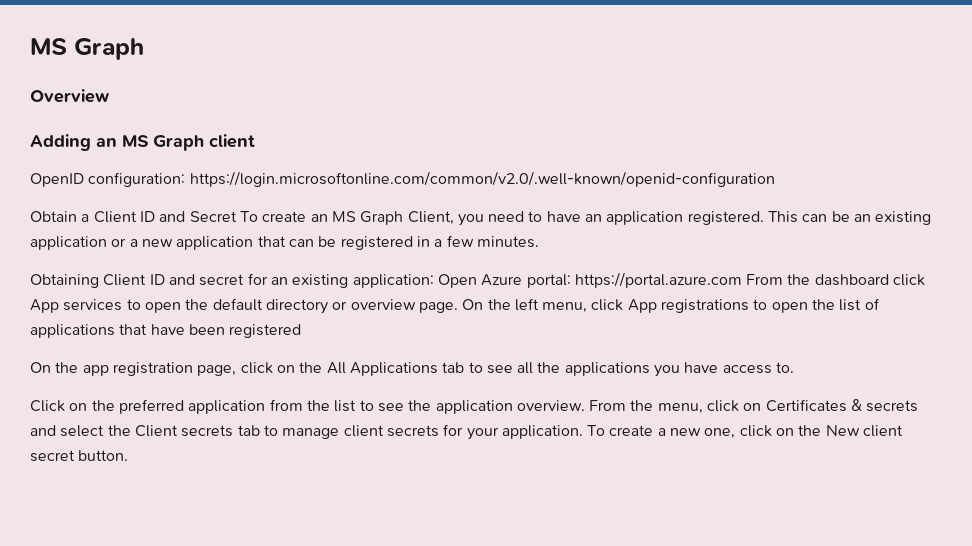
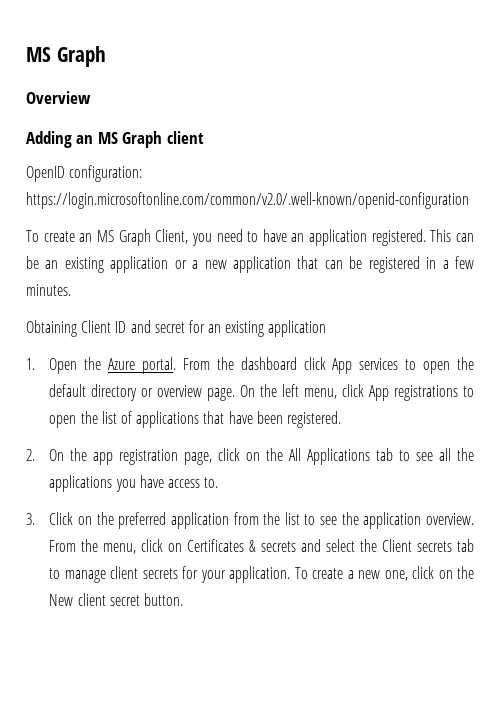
[30,211,237,223] Obtain a Client ID and Secret -> (469, 200) none
[352,272,742,288] application: Open Azure portal: https://portal.azure.com -> [268,320,327,337] [26,357,177,374] application // 1. Open the Azure portal.
[229,324,302,338] registered // -> [286,411,341,428] [26,449,35,461] registered. // 2.
(795, 367) none -> [26,513,35,525] 3.

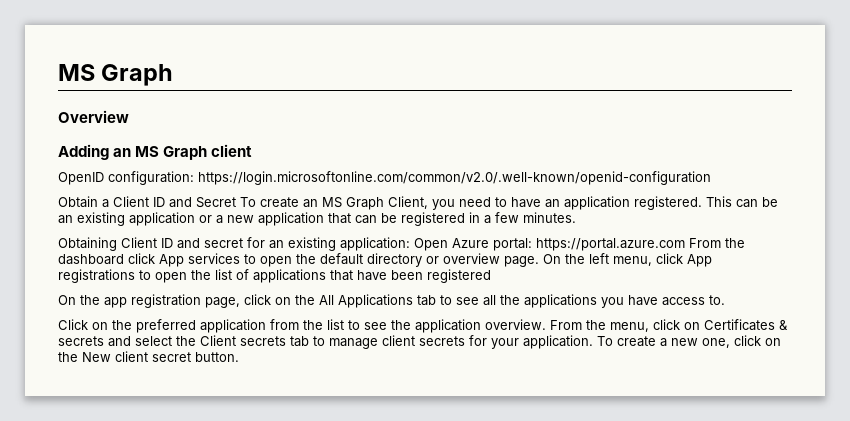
(469, 200) none -> [58,196,236,208] Obtain a Client ID and Secret
[268,320,327,337] [26,357,177,374] application // 1. Open the Azure portal. -> [340,237,685,251] application: Open Azure portal: https://portal.azure.com
[286,411,341,428] [26,449,35,461] registered. // 2. -> [427,269,491,283] registered //
[26,513,35,525] 3. -> (725, 300) none

